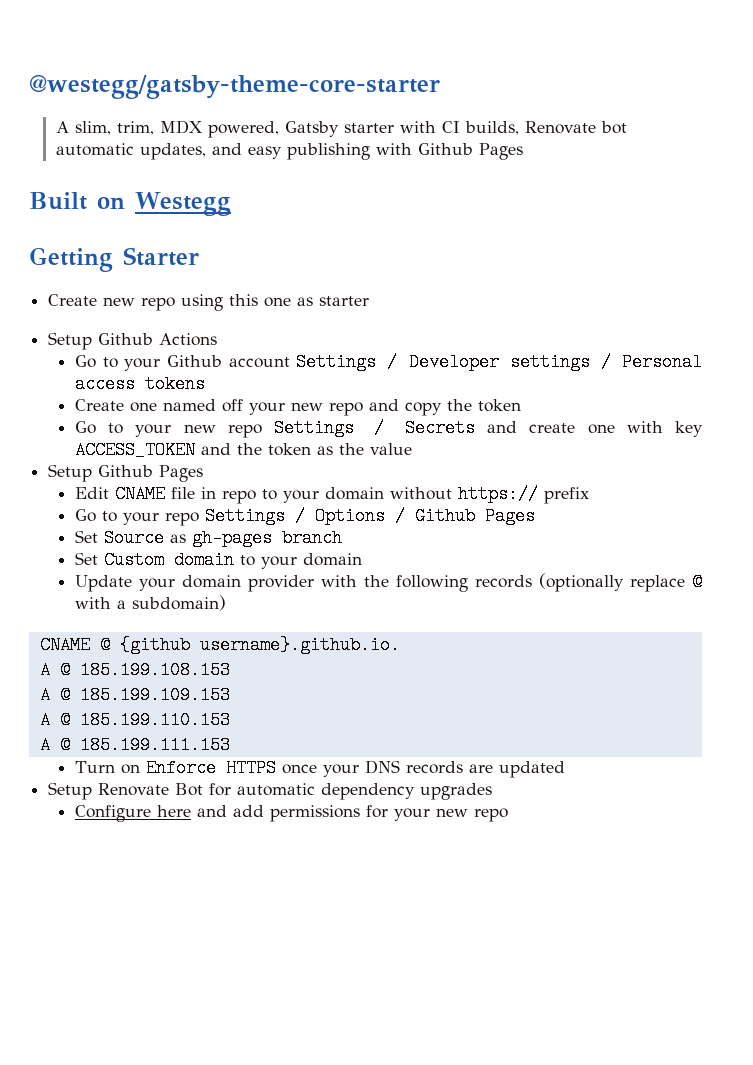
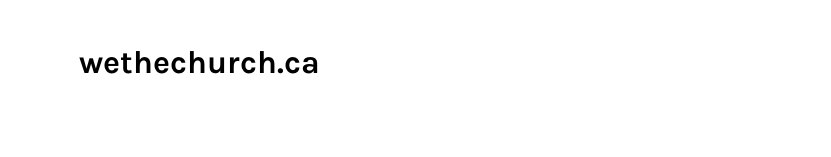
[29,75,440,99] [55,120,627,138] [55,143,523,160] [29,192,231,216] [29,247,199,272] [48,294,370,311] [48,332,218,350] [74,353,702,371] [74,375,205,393] [74,399,521,416] [74,419,703,438] [74,441,412,459] [48,464,204,482] [74,485,589,504] [74,507,535,526] [74,529,342,547] [74,551,362,569] [74,573,702,592] [74,595,226,611] [39,636,400,654] [39,661,230,679] [39,686,230,704] [39,711,230,729] [39,736,230,754] [74,759,565,778] [48,782,493,800] [74,805,508,822] @westegg/gatsby-theme-core-starter // A slim, trim, MDX powered, Gatsby starter with CI builds, Renovate bot automatic updates, and easy publishing with Github Pages // Built on Westegg // Getting Starter // Create new repo using this one as starter // Setup Github Actions // Go to your Github account Settings / Developer settings / Personal access tokens // Create one named off your new repo and copy the token // Go to your new repo Settings / Secrets and create one with key ACCESS_TOKEN and the token as the value // Setup Github Pages // Edit CNAME file in repo to your domain without https:// prefix // Go to your repo Settings / Options / Github Pages // Set Source as gh-pages branch // Set Custom domain to your domain // Update your domain provider with the following records (optionally replace @ with a subdomain) // CNAME @ {github username}.github.io. // A @ 185.199.108.153 // A @ 185.199.109.153 // A @ 185.199.110.153 // A @ 185.199.111.153 // Turn on Enforce HTTPS once your DNS records are updated // Setup Renovate Bot for automatic dependency upgrades // Configure here and add permissions for your new repo -> [79,51,320,74] wethechurch.ca

